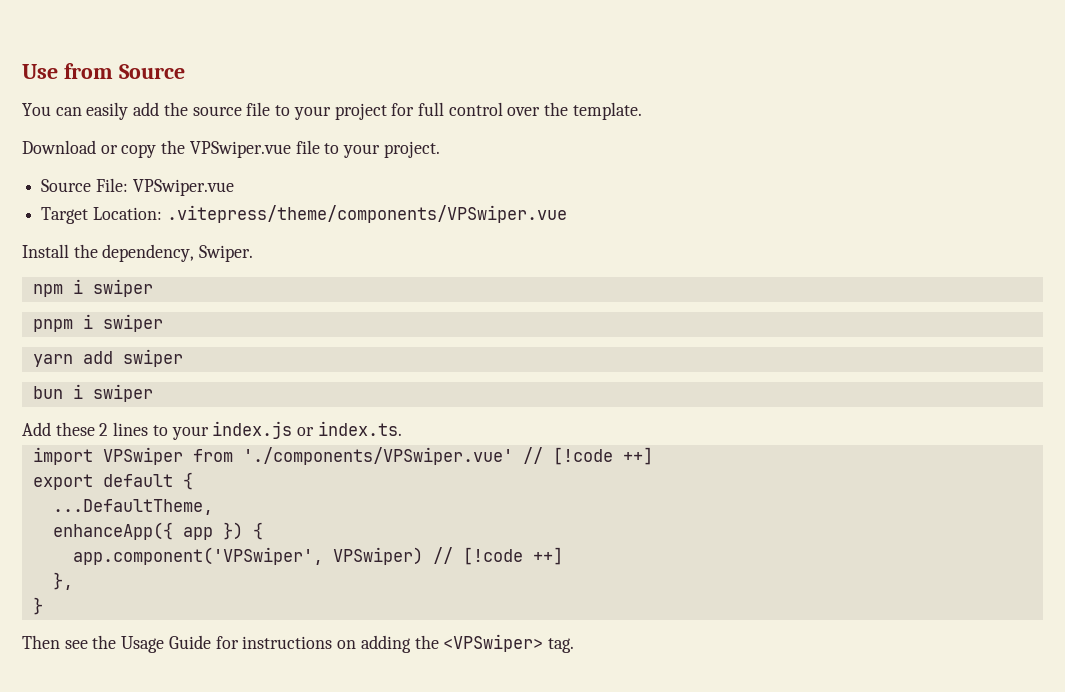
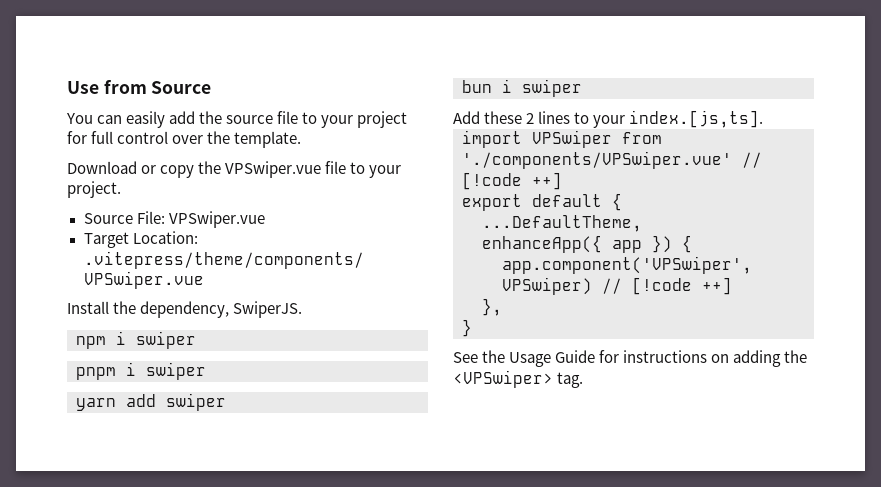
[199,245,254,262] Swiper. -> [233,301,303,318] SwiperJS.
[212,421,402,439] index.js or index.ts. -> [629,110,764,128] index.[js,ts].
[22,635,88,649] Then see -> [453,352,478,363] See

